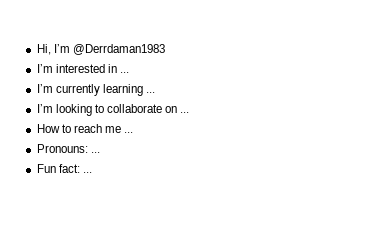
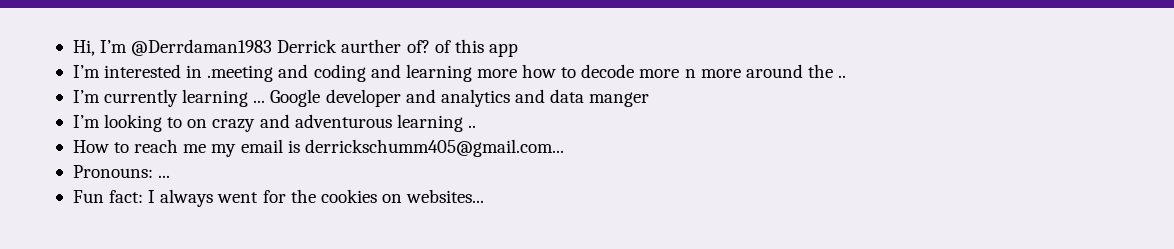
[36,64,129,73] [36,84,155,96] [36,104,190,116] // I’m interested in ... // I’m currently learning ... // I’m looking to collaborate on ... -> [277,39,518,57] [72,64,847,82] [72,89,650,107] [72,114,476,132] Derrick aurther of? of this app // I’m interested in .meeting and coding and learning more how to decode more n more around the .. // I’m currently learning ... Google developer and analytics and data manger // I’m looking to on crazy and adventurous learning ..
[124,132,134,133] ... -> [211,139,564,157] my email is derrickschumm405@gmail.com...
[82,172,92,173] ... -> [148,189,485,207] I always went for the cookies on websites...

